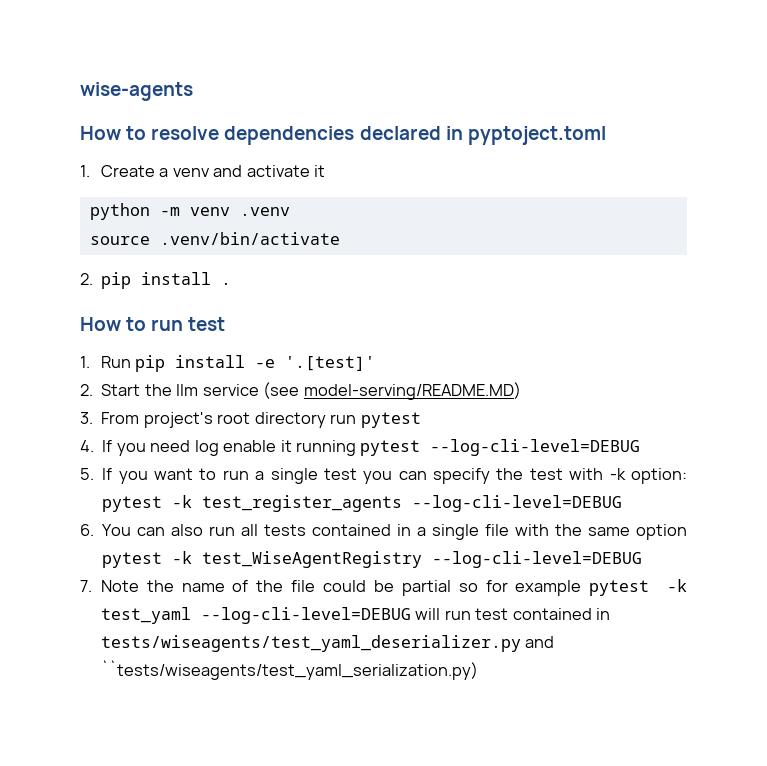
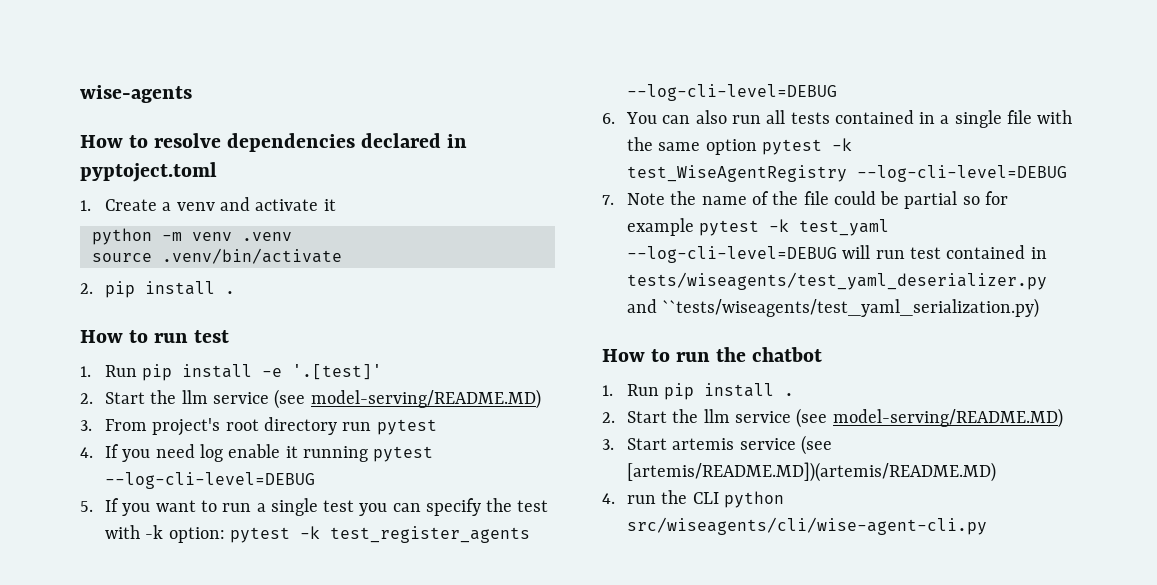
(478, 670) none -> [602,347,823,362] [602,383,795,400] [602,408,1063,428] [602,435,832,455] [627,462,997,482] [602,490,784,508] [627,517,988,535] // How to run the chatbot // 1. Run pip install . // 2. Start the llm service (see model-serving/README.MD) // 3. Start artemis service (see [artemis/README.MD])(artemis/README.MD) // 4. run the CLI python src/wiseagents/cli/wise-agent-cli.py

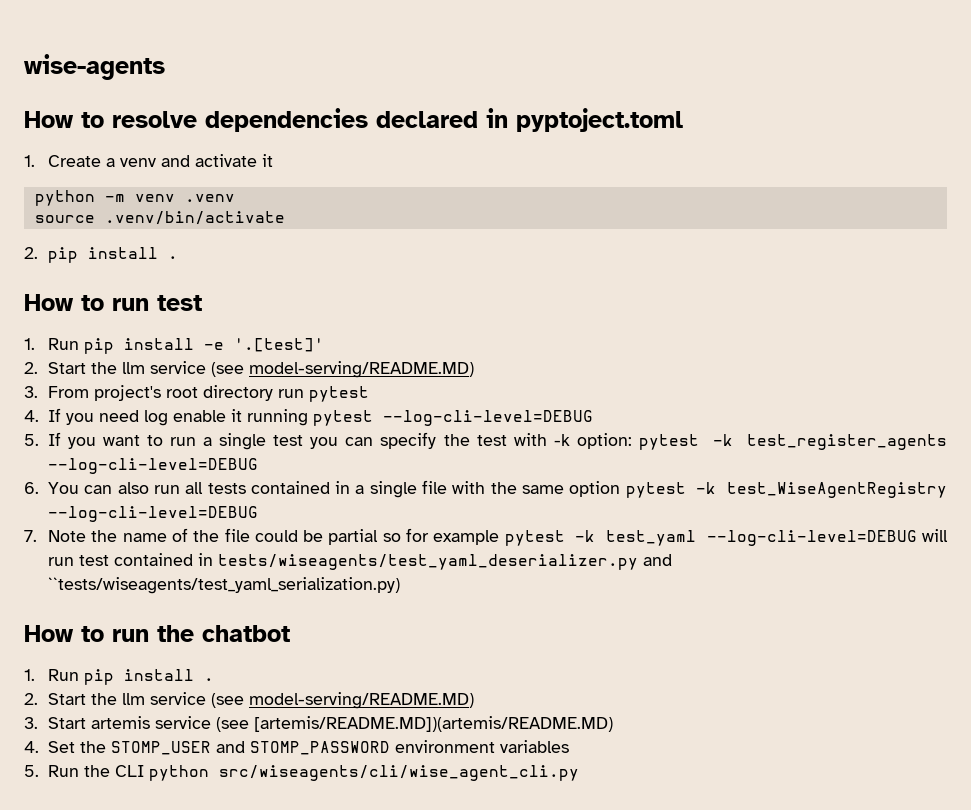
[627,495,657,504] run -> [47,740,569,755] [24,765,79,777] Set the STOMP_USER and STOMP_PASSWORD environment variables // 5. Run
[627,517,988,535] src/wiseagents/cli/wise-agent-cli.py -> [218,765,579,781] src/wiseagents/cli/wise_agent_cli.py

